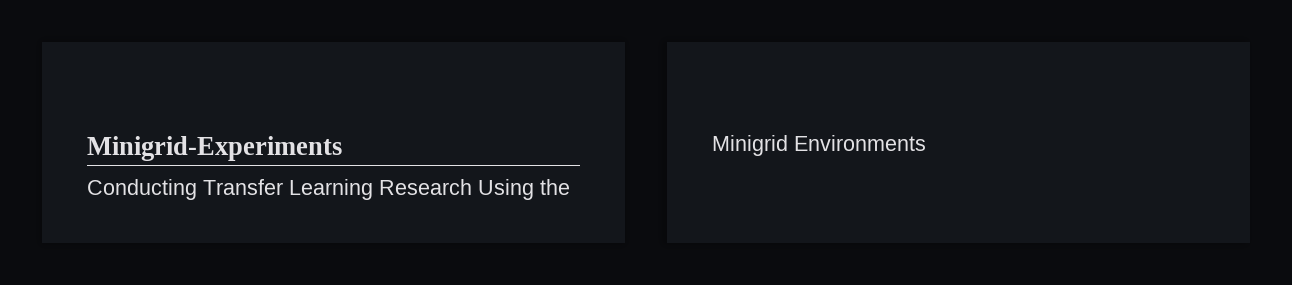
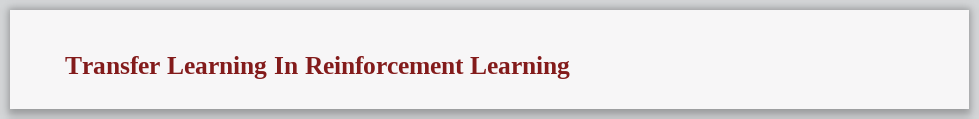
[87,136,342,161] [87,179,570,200] [712,135,926,156] Minigrid-Experiments // Conducting Transfer Learning Research Using the Minigrid Environments -> [65,56,570,79] Transfer Learning In Reinforcement Learning

